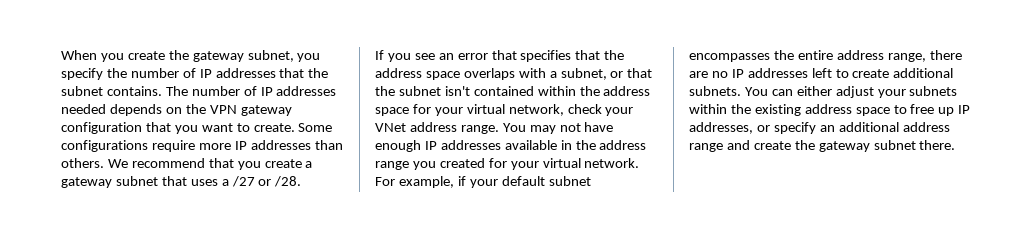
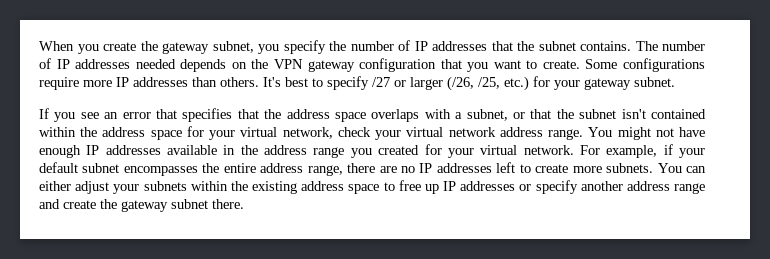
[107,158,313,170] [61,176,302,188] We recommend that you create a gateway subnet that uses a /27 or /28. -> [263,76,675,91] It's best to specify /27 or larger (/26, /25, etc.) for your gateway subnet.
[375,123,406,132] VNet -> [406,127,496,137] virtual network
[529,125,556,134] may -> [617,127,651,140] might
[893,68,954,78] additional -> [572,166,602,173] more
[689,122,753,134] addresses, -> [460,181,516,191] addresses
[819,122,899,132] an additional -> [580,181,623,191] another

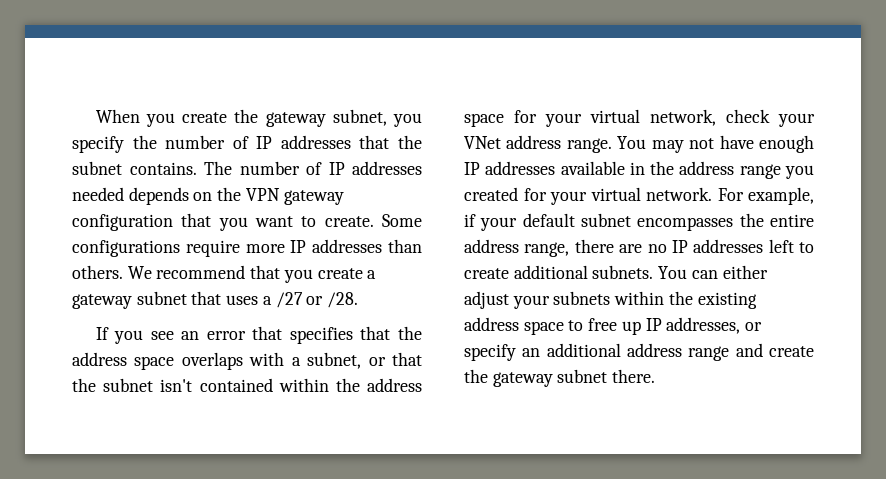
[263,76,675,91] It's best to specify /27 or larger (/26, /25, etc.) for your gateway subnet. -> [127,265,377,283] [72,291,359,309] We recommend that you create a gateway subnet that uses a /27 or /28.
[406,127,496,137] virtual network -> [464,136,501,149] VNet
[617,127,651,140] might -> [651,140,684,153] may
[572,166,602,173] more -> [513,265,588,279] additional
[460,181,516,191] addresses -> [666,317,741,334] addresses,
[580,181,623,191] another -> [522,343,621,357] an additional

